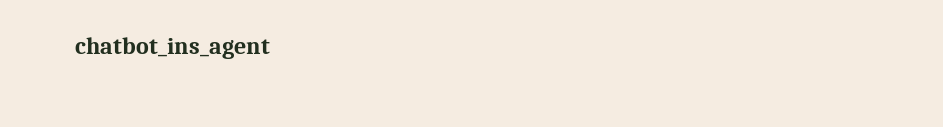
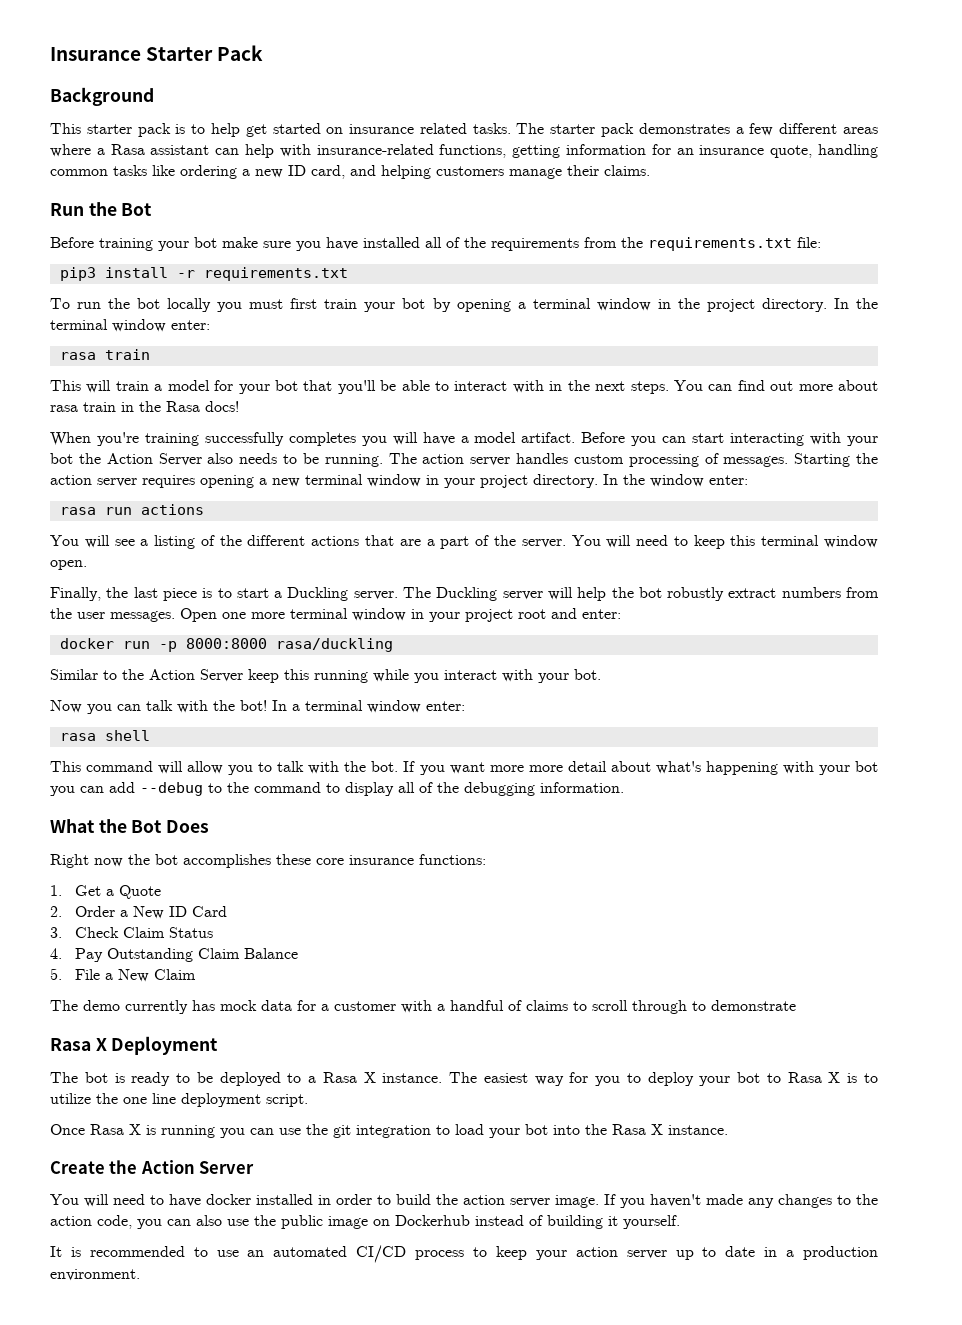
[75,37,270,59] chatbot_ins_agent -> [50,45,264,61] [50,87,154,106] [50,123,878,137] [50,144,878,158] [50,165,650,179] [50,202,153,216] [50,237,821,251] [59,267,348,281] [50,298,878,312] [50,319,210,332] [59,349,150,360] [50,380,878,394] [50,401,239,412] [50,432,879,446] [50,453,879,467] [50,474,748,488] [59,504,204,515] [50,535,878,549] [50,560,87,570] [50,587,879,601] [50,608,621,622] [59,638,393,652] [50,669,601,683] [50,700,465,714] [59,730,150,741] [50,761,878,775] [50,782,624,796] [50,819,210,833] [50,854,486,868] [50,885,162,899] [50,906,228,919] [50,927,214,938] [50,948,299,962] [50,968,197,982] [50,1000,796,1014] [50,1036,219,1055] [50,1072,878,1086] [50,1093,308,1107] [50,1124,728,1138] [50,1160,255,1174] [50,1194,878,1208] [50,1215,680,1229] [50,1245,879,1263] [50,1269,140,1281] Insurance Starter Pack // Background // This starter pack is to help get started on insurance related tasks. The starter pack demonstrates a few different areas where a Rasa assistant can help with insurance-related functions, getting information for an insurance quote, handling common tasks like ordering a new ID card, and helping customers manage their claims. // Run the Bot // Before training your bot make sure you have installed all of the requirements from the requirements.txt file: // pip3 install -r requirements.txt // To run the bot locally you must first train your bot by opening a terminal window in the project directory. In the terminal window enter: // rasa train // This will train a model for your bot that you'll be able to interact with in the next steps. You can find out more about rasa train in the Rasa docs! // When you're training successfully completes you will have a model artifact. Before you can start interacting with your bot the Action Server also needs to be running. The action server handles custom processing of messages. Starting the action server requires opening a new terminal window in your project directory. In the window enter: // rasa run actions // You will see a listing of the different actions that are a part of the server. You will need to keep this terminal window open. // Finally, the last piece is to start a Duckling server. The Duckling server will help the bot robustly extract numbers from the user messages. Open one more terminal window in your project root and enter: // docker run -p 8000:8000 rasa/duckling // Similar to the Action Server keep this running while you interact with your bot. // Now you can talk with the bot! In a terminal window enter: // rasa shell // This command will allow you to talk with the bot. If you want more more detail about what's happening with your bot you can add --debug to the command to display all of the debugging information. // What the Bot Does // Right now the bot accomplishes these core insurance functions: // 1. Get a Quote // 2. Order a New ID Card // 3. Check Claim Status // 4. Pay Outstanding Claim Balance // 5. File a New Claim // The demo currently has mock data for a customer with a handful of claims to scroll through to demonstrate // Rasa X Deployment // The bot is ready to be deployed to a Rasa X instance. The easiest way for you to deploy your bot to Rasa X is to utilize the one line deployment script. // Once Rasa X is running you can use the git integration to load your bot into the Rasa X instance. // Create the Action Server // You will need to have docker installed in order to build the action server image. If you haven't made any changes to the action code, you can also use the public image on Dockerhub instead of building it yourself. // It is recommended to use an automated CI/CD process to keep your action server up to date in a production environment.

